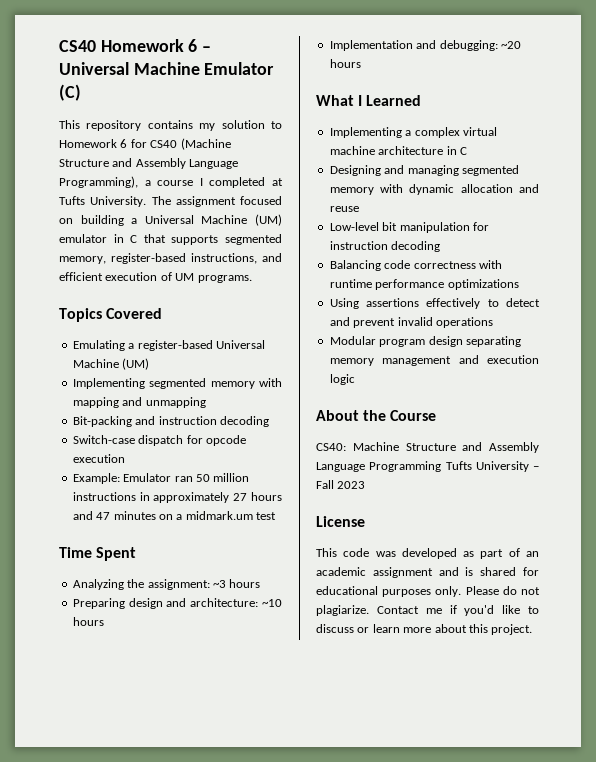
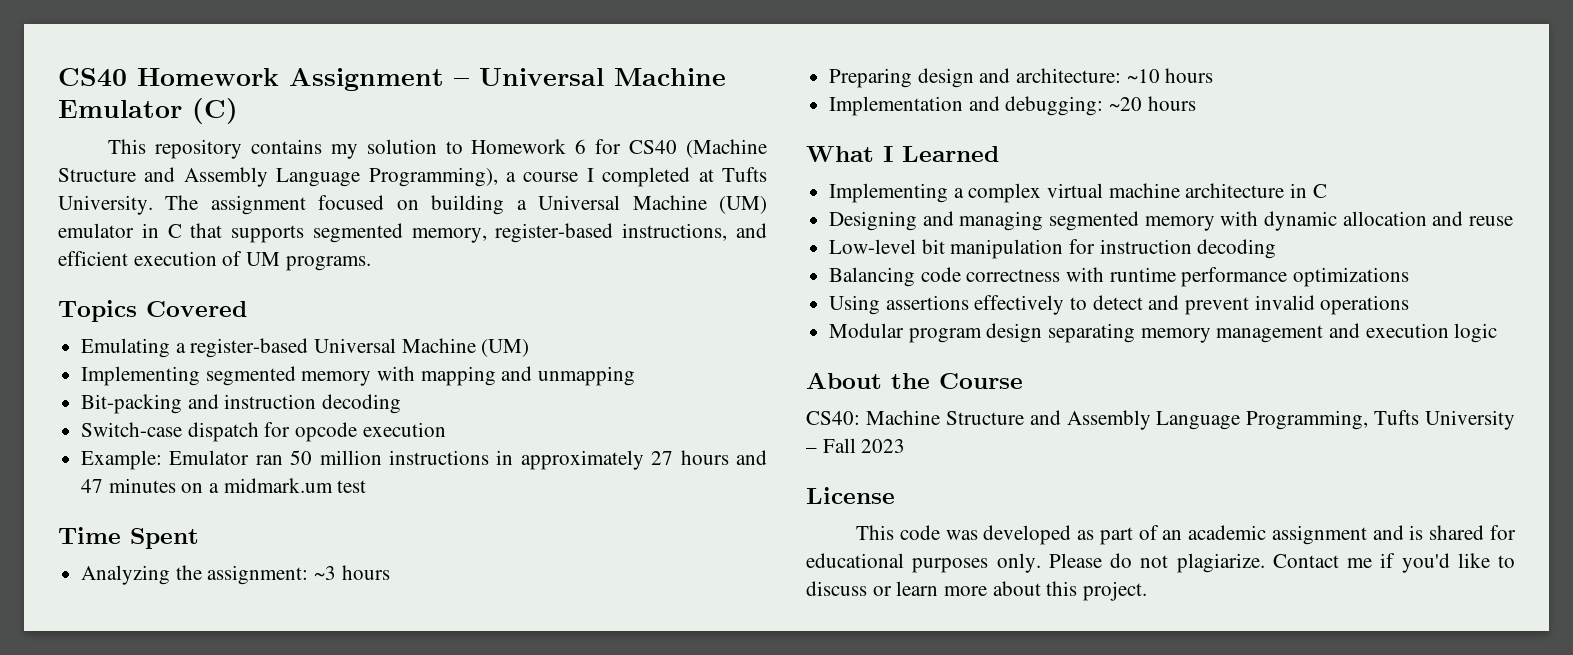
[188,39,198,52] 6 -> [289,68,444,91] Assignment
[369,461,442,472] Programming -> [1246,410,1369,430] Programming,

